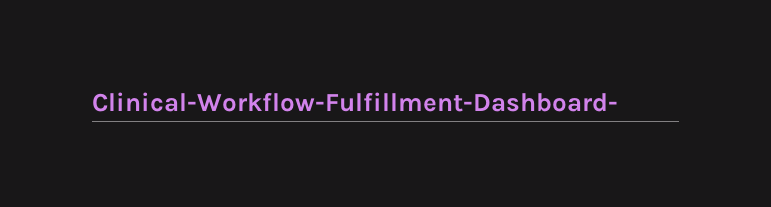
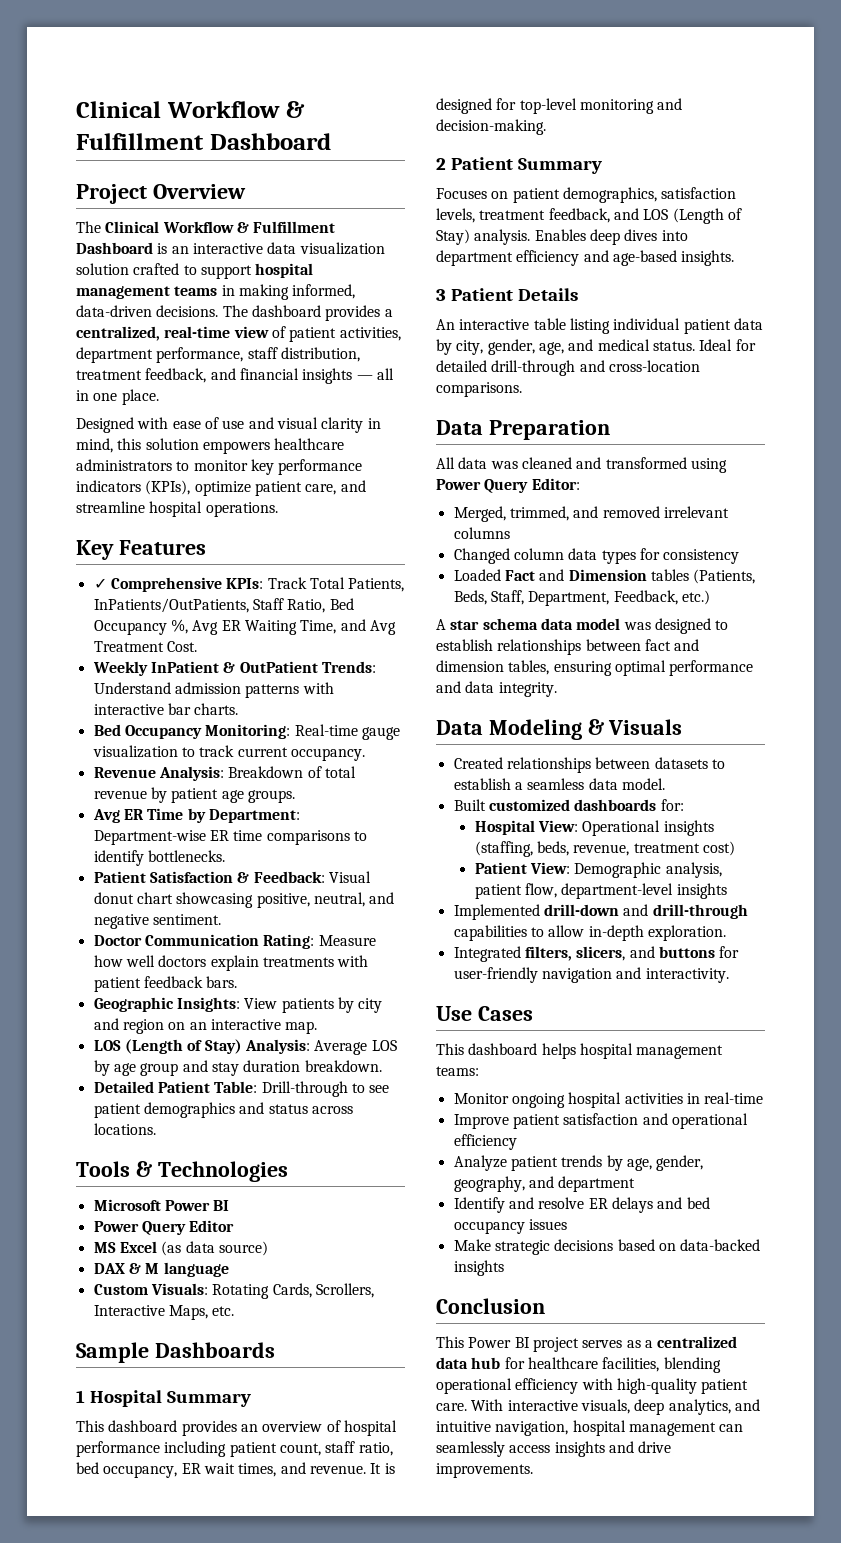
[92,92,618,112] Clinical-Workflow-Fulfillment-Dashboard- -> [76,101,305,118] [76,133,331,150] [76,184,246,204] [76,221,336,233] [76,242,385,255] [76,263,314,279] [76,284,356,300] [76,305,393,321] [76,326,401,342] [76,347,360,363] [76,368,394,384] [76,389,159,405] [76,417,381,433] [76,438,345,454] [76,459,363,475] [76,480,366,496] [76,501,278,517] [76,540,206,560] [93,577,405,592] [93,598,354,613] [93,619,396,635] [93,641,197,652] [92,661,376,676] [93,682,334,698] [93,703,239,715] [93,724,400,740] [92,745,365,761] [93,766,356,781] [93,787,295,803] [92,808,300,823] [93,830,367,845] [93,850,225,866] [93,871,371,883] [93,892,395,908] [93,914,221,929] [93,934,376,949] [93,955,369,971] [93,976,238,992] [93,997,383,1013] [93,1018,318,1034] [93,1039,397,1055] [93,1060,382,1076] [93,1081,390,1097] [93,1102,353,1118] [93,1123,156,1135] [76,1161,288,1182] [93,1199,230,1211] [93,1220,235,1235] [93,1241,268,1256] [93,1262,229,1277] [93,1283,374,1299] [93,1305,235,1320] [76,1342,275,1363] [76,1390,251,1407] [76,1420,397,1436] [76,1441,393,1457] [76,1462,395,1478] [436,98,683,114] [436,119,546,135] [436,157,602,174] [436,187,737,203] [436,208,742,224] [436,229,688,245] [436,250,735,266] [436,288,578,301] [436,318,763,334] [436,339,756,355] [436,360,700,376] [436,382,522,397] [436,420,610,440] [436,457,727,473] [436,478,580,493] [453,506,729,522] [453,527,510,539] [453,548,740,564] [453,569,756,584] [453,590,710,606] [436,618,729,634] [436,639,700,655] [436,660,754,676] [436,681,557,697] [436,719,683,740] [453,757,725,773] [453,778,665,790] [453,799,684,811] [474,820,714,836] [474,841,736,857] [474,862,722,878] [474,883,727,899] [453,904,748,920] [453,925,726,941] [453,946,740,962] [453,967,729,983] [436,1006,533,1021] [436,1043,724,1059] [436,1066,479,1076] [453,1092,764,1108] [453,1113,748,1129] [453,1134,517,1150] [453,1155,704,1171] [453,1176,636,1192] [453,1197,710,1213] [453,1219,567,1234] [453,1239,761,1255] [453,1260,504,1276] [436,1298,545,1314] [436,1336,738,1352] [436,1357,721,1373] [436,1378,749,1394] [436,1399,760,1415] [436,1420,744,1436] [436,1441,672,1457] [436,1463,533,1478] Clinical Workflow & Fulfillment Dashboard // Project Overview // The Clinical Workflow & Fulfillment Dashboard is an interactive data visualization solution crafted to support hospital management teams in making informed, data-driven decisions. The dashboard provides a centralized, real-time view of patient activities, department performance, staff distribution, treatment feedback, and financial insights — all in one place. // Designed with ease of use and visual clarity in mind, this solution empowers healthcare administrators to monitor key performance indicators (KPIs), optimize patient care, and streamline hospital operations. // Key Features // ✓ Comprehensive KPIs: Track Total Patients, InPatients/OutPatients, Staff Ratio, Bed Occupancy %, Avg ER Waiting Time, and Avg Treatment Cost. // Weekly InPatient & OutPatient Trends: Understand admission patterns with interactive bar charts. // Bed Occupancy Monitoring: Real-time gauge visualization to track current occupancy. // Revenue Analysis: Breakdown of total revenue by patient age groups. // Avg ER Time by Department: Department-wise ER time comparisons to identify bottlenecks. // Patient Satisfaction & Feedback: Visual donut chart showcasing positive, neutral, and negative sentiment. // Doctor Communication Rating: Measure how well doctors explain treatments with patient feedback bars. // Geographic Insights: View patients by city and region on an interactive map. // LOS (Length of Stay) Analysis: Average LOS by age group and stay duration breakdown. // Detailed Patient Table: Drill-through to see patient demographics and status across locations. // Tools & Technologies // Microsoft Power BI // Power Query Editor // MS Excel (as data source) // DAX & M language // Custom Visuals: Rotating Cards, Scrollers, Interactive Maps, etc. // Sample Dashboards // 1 Hospital Summary // This dashboard provides an overview of hospital performance including patient count, staff ratio, bed occupancy, ER wait times, and revenue. It is designed for top-level monitoring and decision-making. // 2 Patient Summary // Focuses on patient demographics, satisfaction levels, treatment feedback, and LOS (Length of Stay) analysis. Enables deep dives into department efficiency and age-based insights. // 3 Patient Details // An interactive table listing individual patient data by city, gender, age, and medical status. Ideal for detailed drill-through and cross-location comparisons. // Data Preparation // All data was cleaned and transformed using Power Query Editor: // Merged, trimmed, and removed irrelevant columns // Changed column data types for consistency // Loaded Fact and Dimension tables (Patients, Beds, Staff, Department, Feedback, etc.) // A star schema data model was designed to establish relationships between fact and dimension tables, ensuring optimal performance and data integrity. // Data Modeling & Visuals // Created relationships between datasets to establish a seamless data model. // Built customized dashboards for: // Hospital View: Operational insights (staffing, beds, revenue, treatment cost) // Patient View: Demographic analysis, patient flow, department-level insights // Implemented drill-down and drill-through capabilities to allow in-depth exploration. // Integrated filters, slicers, and buttons for user-friendly navigation and interactivity. // Use Cases // This dashboard helps hospital management teams: // Monitor ongoing hospital activities in real-time // Improve patient satisfaction and operational efficiency // Analyze patient trends by age, gender, geography, and department // Identify and resolve ER delays and bed occupancy issues // Make strategic decisions based on data-backed insights // Conclusion // This Power BI project serves as a centralized data hub for healthcare facilities, blending operational efficiency with high-quality patient care. With interactive visuals, deep analytics, and intuitive navigation, hospital management can seamlessly access insights and drive improvements.

